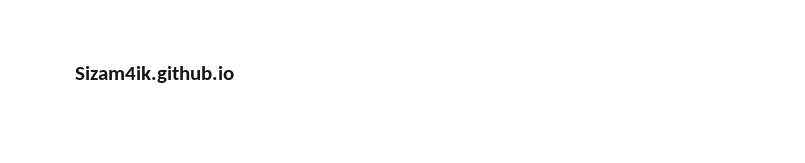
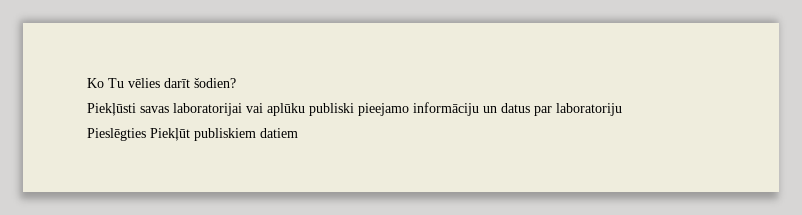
[75,66,234,83] Sizam4ik.github.io -> [87,78,236,88] [87,102,622,116] [87,128,298,141] Ko Tu vēlies darīt šodien? // Piekļūsti savas laboratorijai vai aplūku publiski pieejamo informāciju un datus par laboratoriju // Pieslēgties Piekļūt publiskiem datiem

